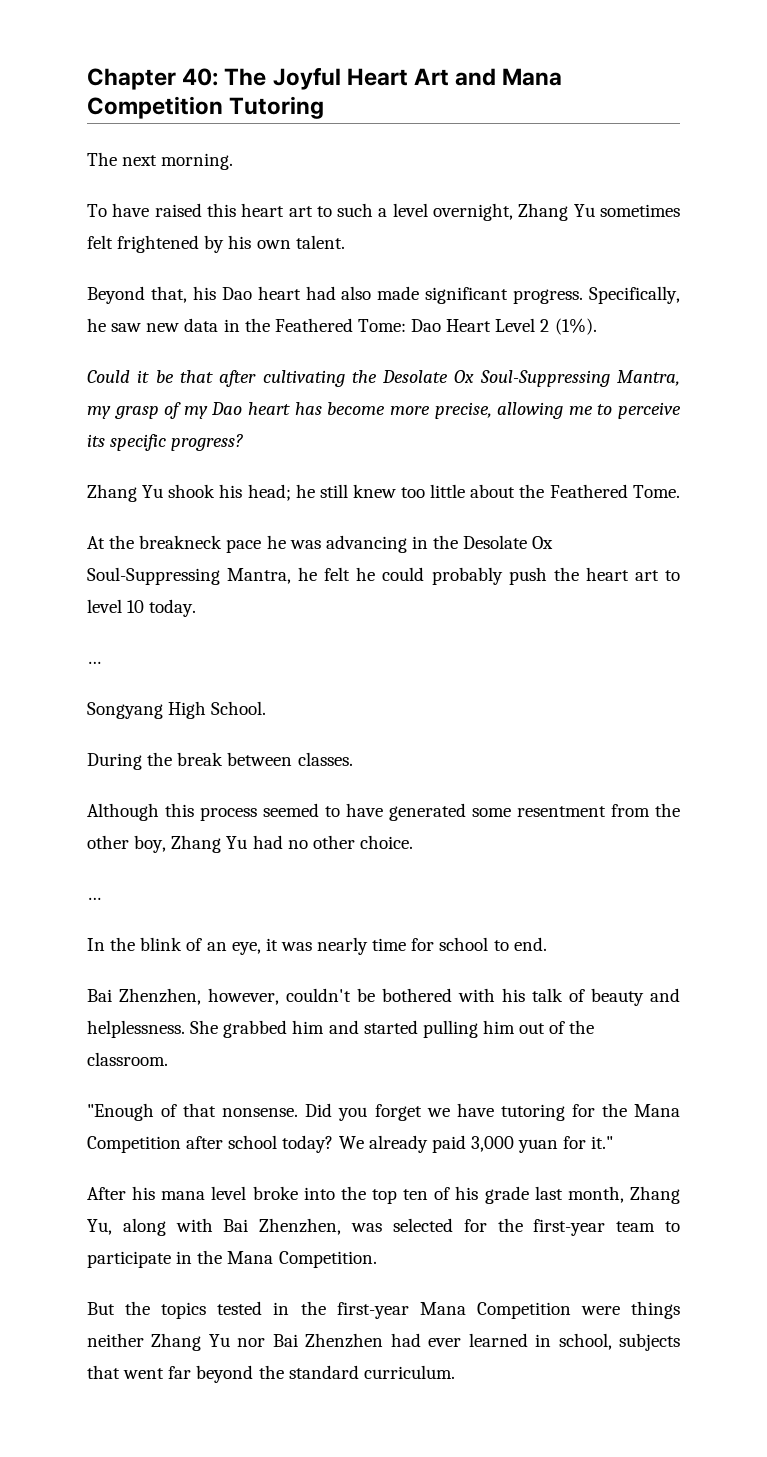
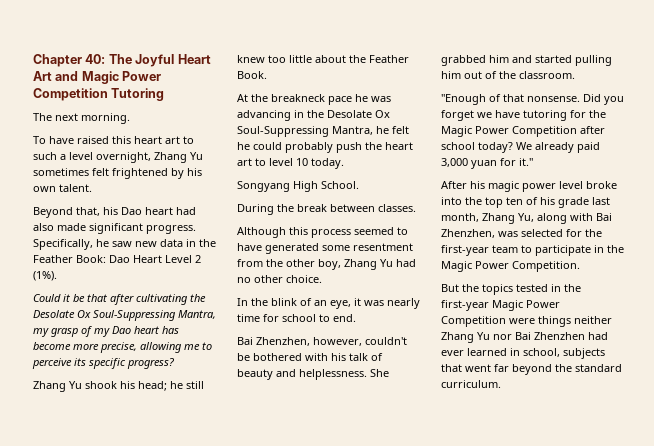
[502,68,563,86] Mana -> [81,71,162,84] Magic Power
[274,318,406,332] Feathered Tome: -> [33,255,106,263] Feather Book:
[549,484,680,498] Feathered Tome. -> [369,55,409,63] [237,71,267,79] Feather Book.
[87,661,101,664] // … -> (344, 163) none
[87,897,101,900] // … -> (322, 279) none
[634,1104,680,1117] Mana -> [441,126,509,137] Magic Power
[161,1191,206,1200] mana -> [488,181,556,192] magic power
[227,1251,274,1264] Mana -> [441,261,509,272] Magic Power
[419,1302,466,1315] Mana -> [492,300,560,311] Magic Power

